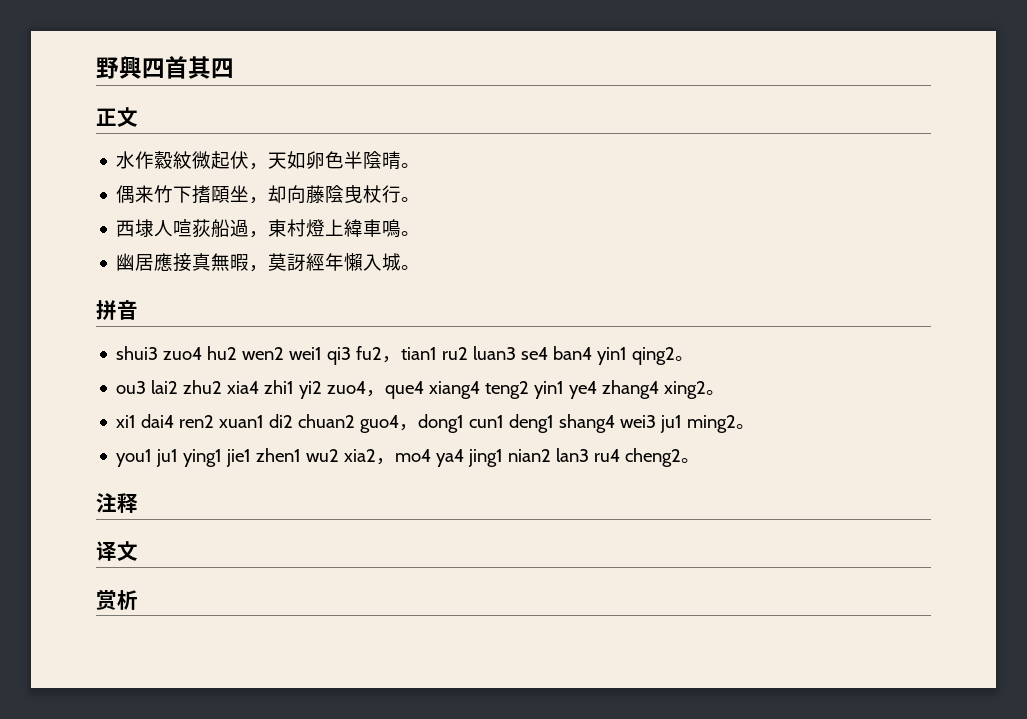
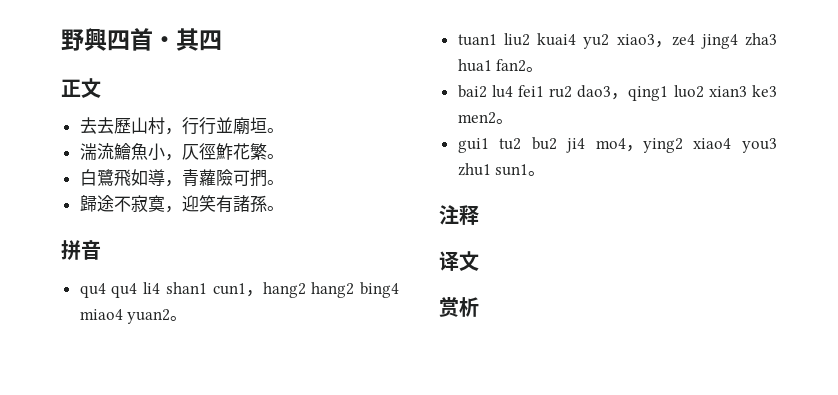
(188, 67) none -> [153,36,176,48] ・
[116,151,421,170] [116,185,421,204] [116,219,421,238] [116,253,421,272] [96,300,138,320] [116,346,695,365] [116,380,726,399] [116,414,756,433] [116,448,682,467] 水作縠紋微起伏，天如卵色半陰晴。 // 偶来竹下搘頤坐，却向藤陰曳杖行。 // 西埭人喧荻船過，東村燈上緯車鳴。 // 幽居應接真無暇，莫訝經年懶入城。 // 拼音 // shui3 zuo4 hu2 wen2 wei1 qi3 fu2，tian1 ru2 luan3 se4 ban4 yin1 qing2。 // ou3 lai2 zhu2 xia4 zhi1 yi2 zuo4，que4 xiang4 teng2 yin1 ye4 zhang4 xing2。 // xi1 dai4 ren2 xuan1 di2 chuan2 guo4，dong1 cun1 deng1 shang4 wei3 ju1 ming2。 // you1 ju1 ying1 jie1 zhen1 wu2 xia2，mo4 ya4 jing1 nian2 lan3 ru4 cheng2 -> [79,117,284,135] [79,143,284,161] [79,169,284,187] [79,195,284,213] [61,240,101,260] [79,282,399,298] [79,309,188,324] [457,33,777,49] [457,59,544,72] [457,85,777,101] [457,112,513,124] [457,137,777,153] [457,163,529,176] 去去歷山村，行行並廟垣。 // 湍流鱠魚小，仄徑鮓花繁。 // 白鷺飛如導，青蘿險可捫。 // 歸途不寂寞，迎笑有諸孫。 // 拼音 // qu4 qu4 li4 shan1 cun1，hang2 hang2 bing4 miao4 yuan2。 // tuan1 liu2 kuai4 yu2 xiao3，ze4 jing4 zha3 hua1 fan2。 // bai2 lu4 fei1 ru2 dao3，qing1 luo2 xian3 ke3 men2。 // gui1 tu2 bu2 ji4 mo4，ying2 xiao4 you3 zhu1 sun1

